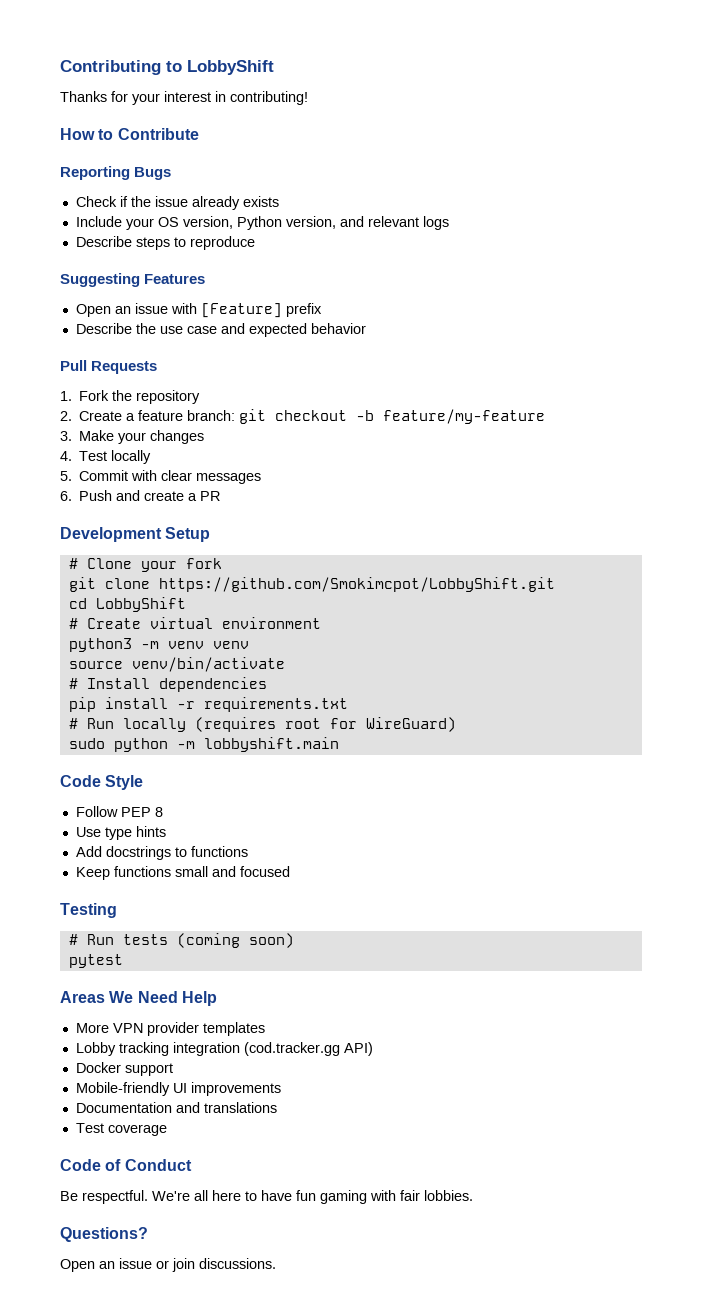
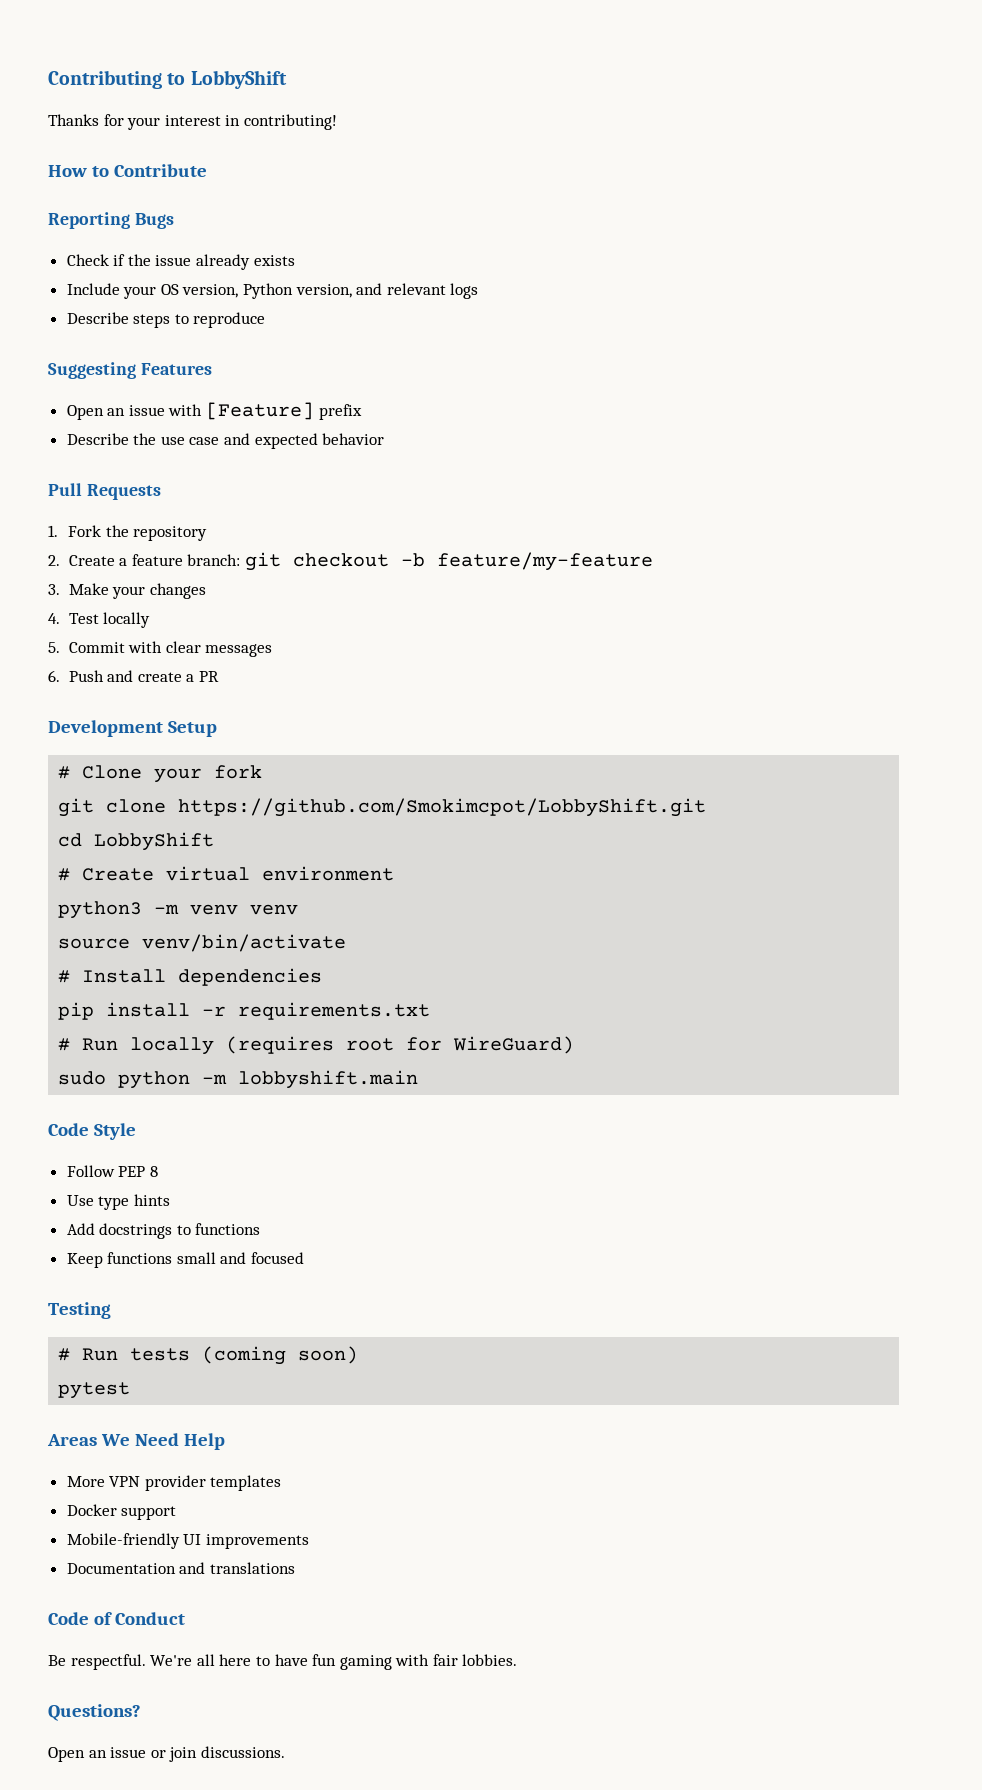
[75,1042,373,1056] // Lobby tracking integration (cod.tracker.gg API) -> (282, 1483) none
[75,1123,167,1136] // Test coverage -> (295, 1568) none

